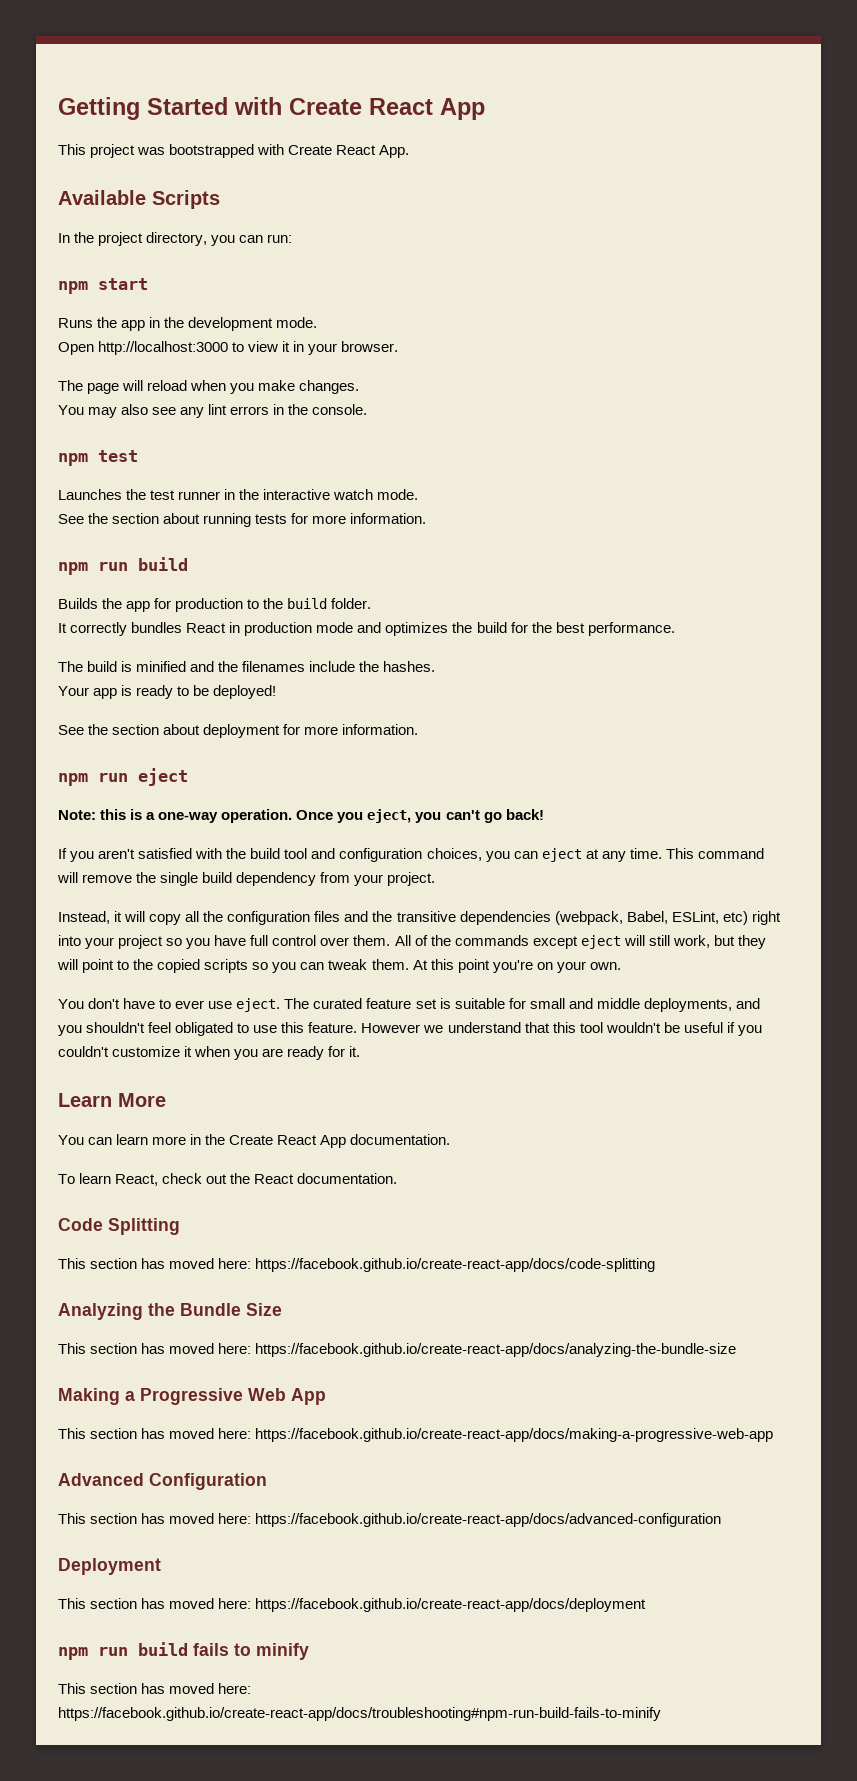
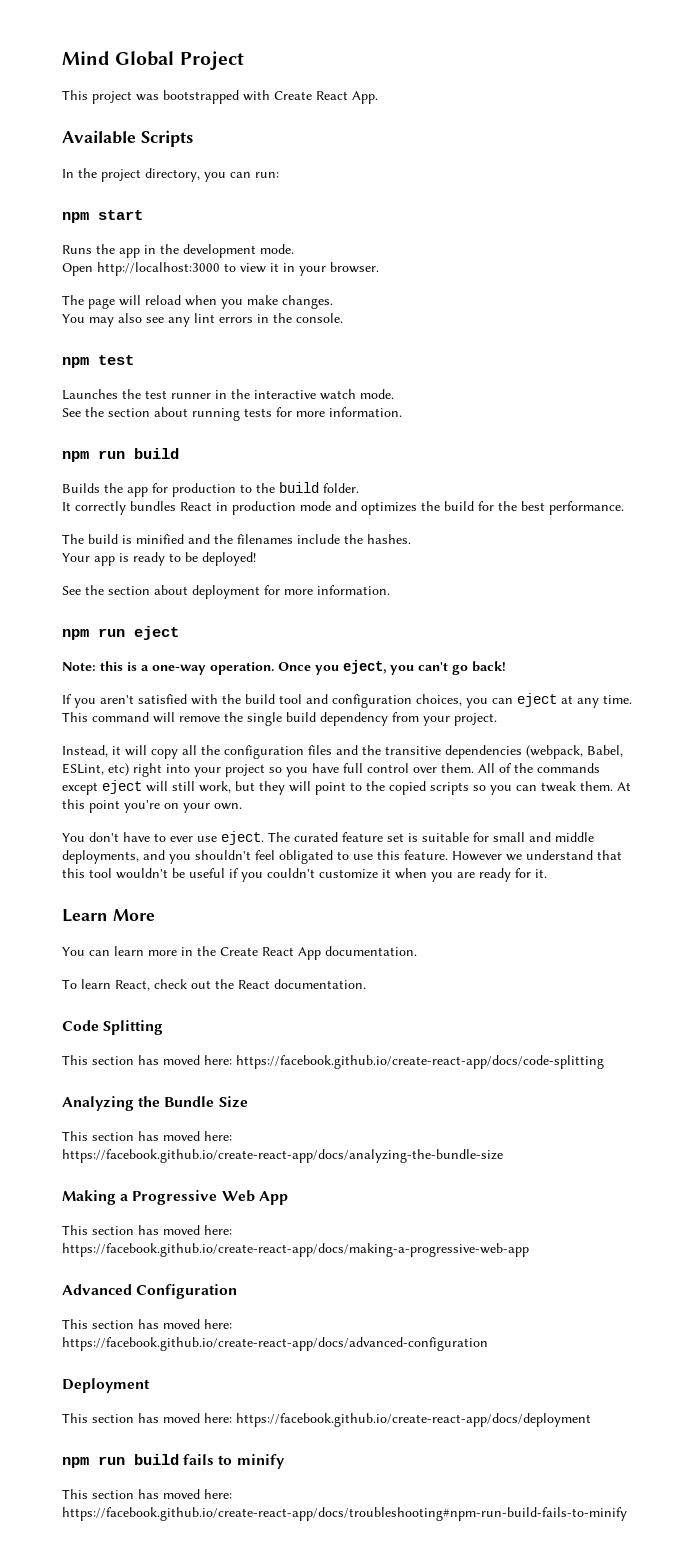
[58,97,485,120] Getting Started with Create React App -> [62,51,244,70] Mind Global Project

